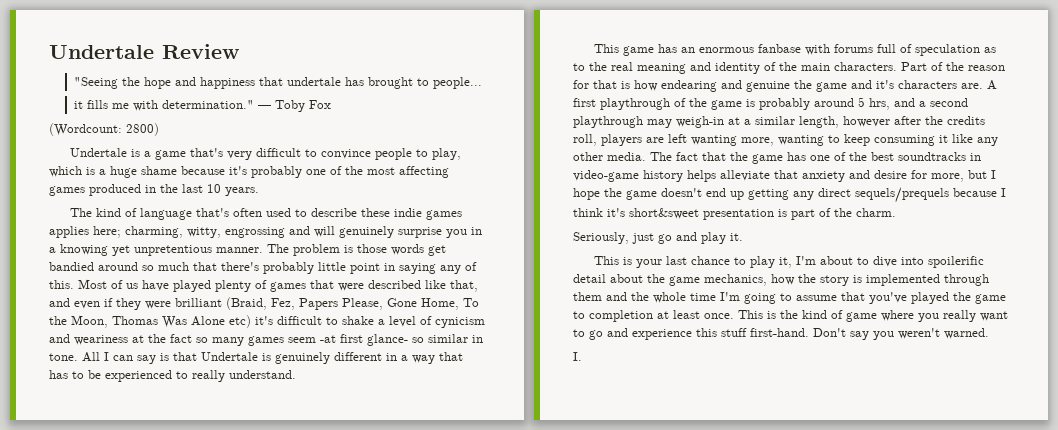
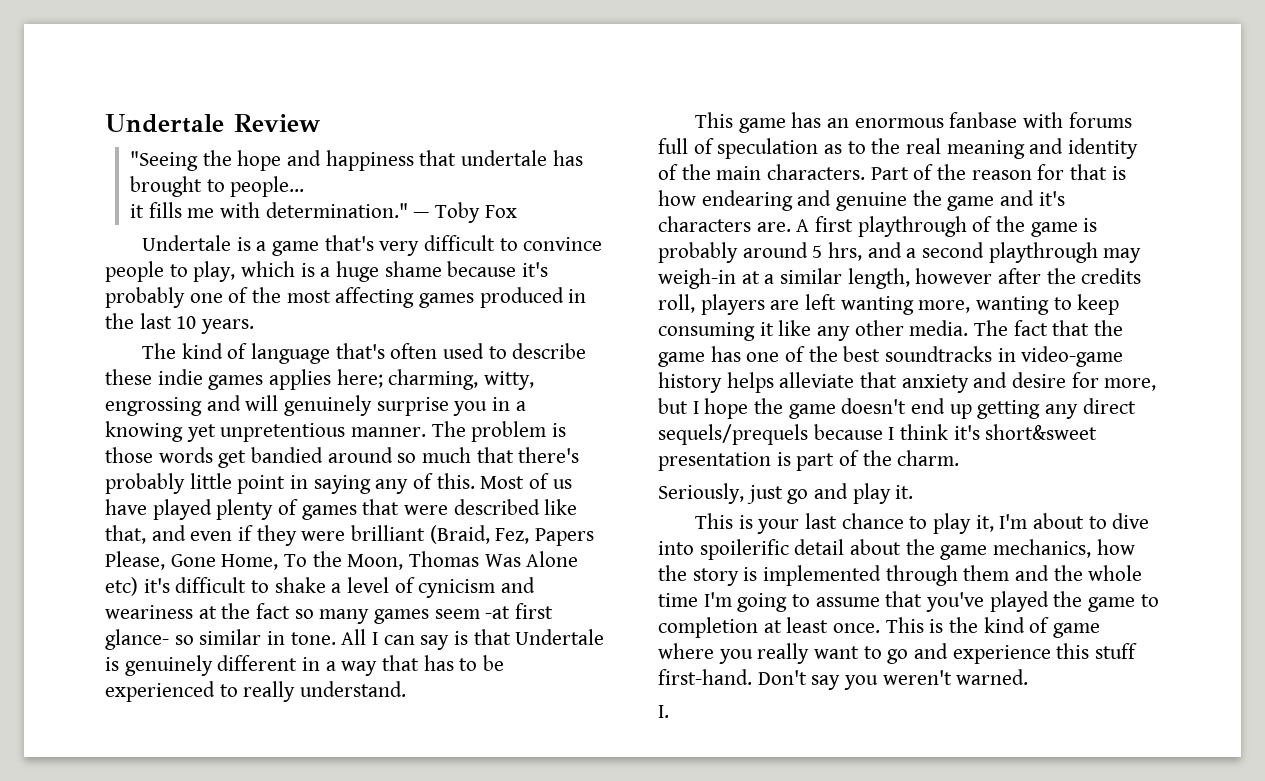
[49,123,159,136] // (Wordcount: 2800) -> (517, 211) none

